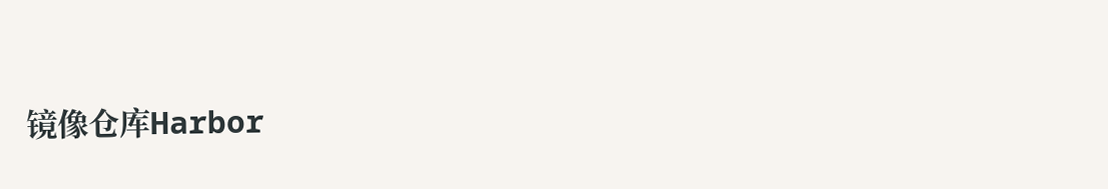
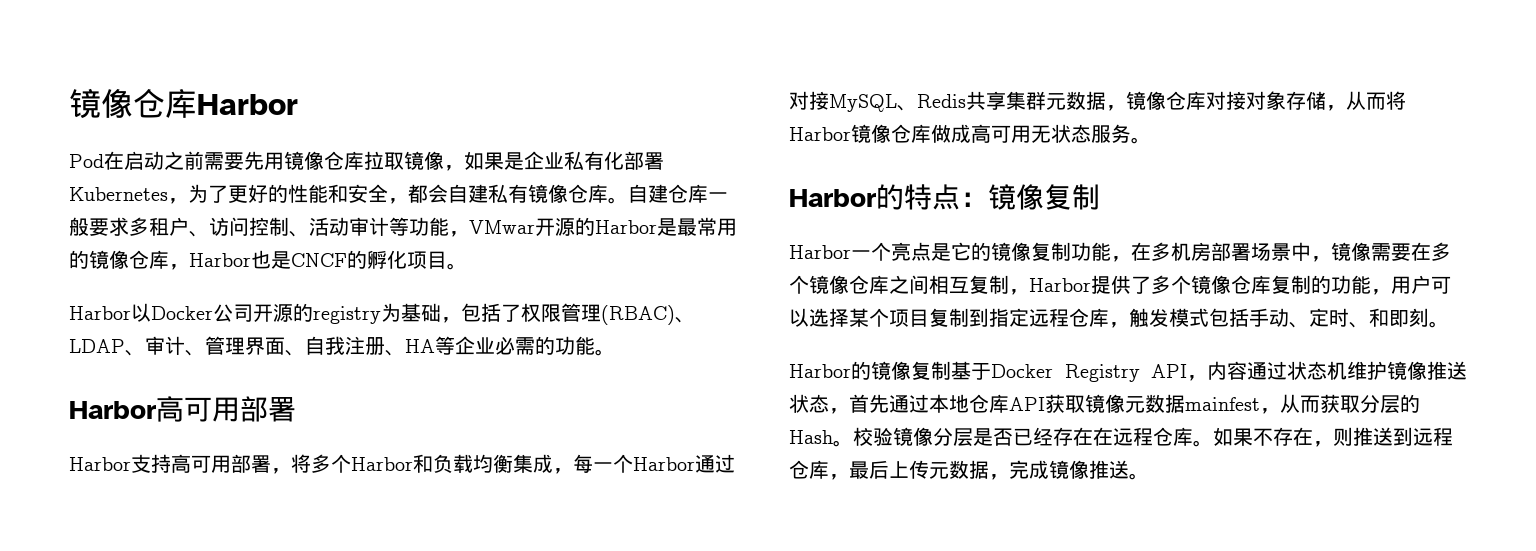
(265, 122) none -> [69,151,664,171] [69,184,728,204] [69,217,737,237] [69,250,467,270] [69,303,695,325] [69,336,615,356] [69,396,296,422] [69,454,735,474] [789,91,1406,112] [789,124,1151,144] [789,184,1100,210] [789,242,1451,262] [789,275,1451,295] [789,308,1449,328] [789,361,1467,382] [789,394,1420,414] [789,427,1453,447] [789,460,1149,480] // Pod在启动之前需要先用镜像仓库拉取镜像，如果是企业私有化部署Kubernetes，为了更好的性能和安全，都会自建私有镜像仓库。自建仓库一般要求多租户、访问控制、活动审计等功能，VMwar开源的Harbor是最常用的镜像仓库，Harbor也是CNCF的孵化项目。 // Harbor以Docker公司开源的registry为基础，包括了权限管理(RBAC)、LDAP、审计、管理界面、自我注册、HA等企业必需的功能。 // Harbor高可用部署 // Harbor支持高可用部署，将多个Harbor和负载均衡集成，每一个Harbor通过对接MySQL、Redis共享集群元数据，镜像仓库对接对象存储，从而将Harbor镜像仓库做成高可用无状态服务。 // Harbor的特点：镜像复制 // Harbor一个亮点是它的镜像复制功能，在多机房部署场景中，镜像需要在多个镜像仓库之间相互复制，Harbor提供了多个镜像仓库复制的功能，用户可以选择某个项目复制到指定远程仓库，触发模式包括手动、定时、和即刻。 // Harbor的镜像复制基于Docker Registry API，内容通过状态机维护镜像推送状态，首先通过本地仓库API获取镜像元数据mainfest，从而获取分层的Hash。校验镜像分层是否已经存在在远程仓库。如果不存在，则推送到远程仓库，最后上传元数据，完成镜像推送。

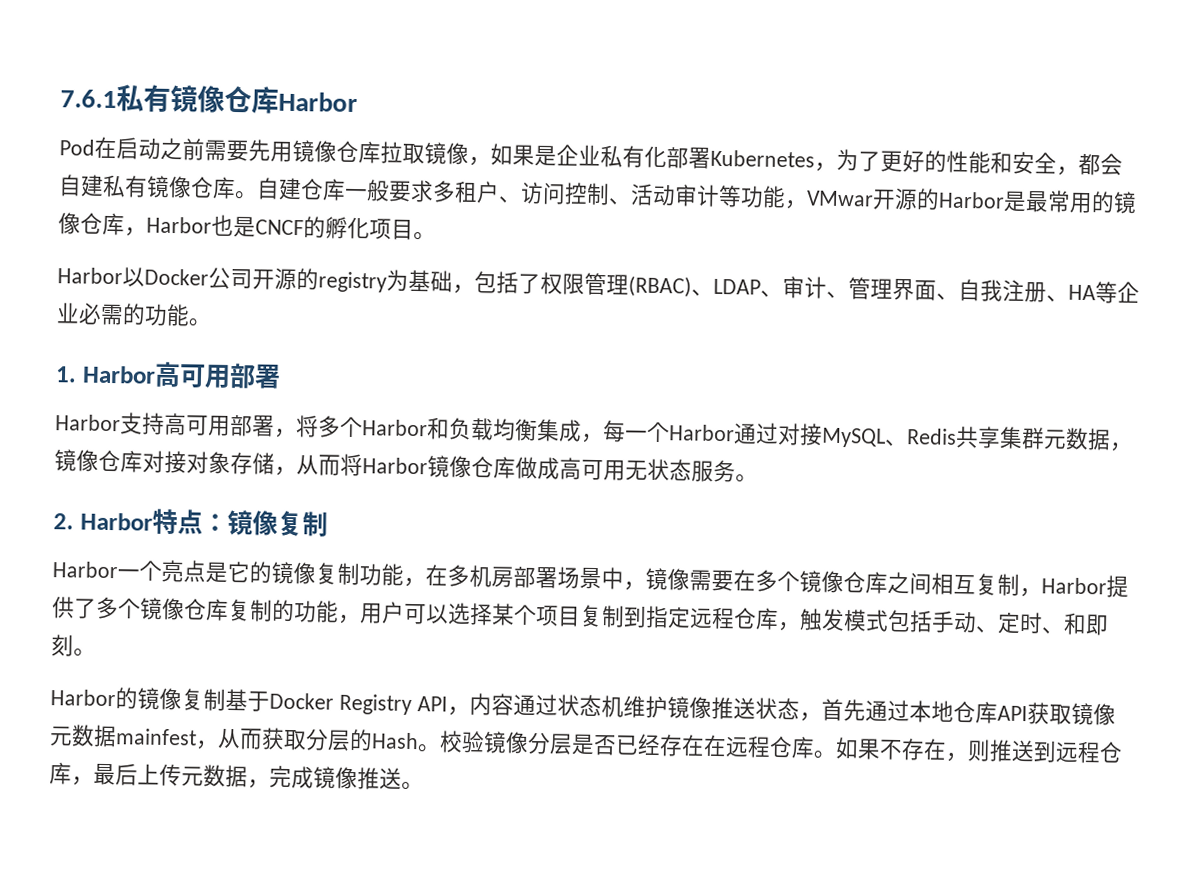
(69, 103) none -> [60,84,171,112] 7.6.1私有
(615, 352) none -> [55,366,77,383] 1.
[789,184,904,210] Harbor的 -> [53,512,153,531] 2. Harbor

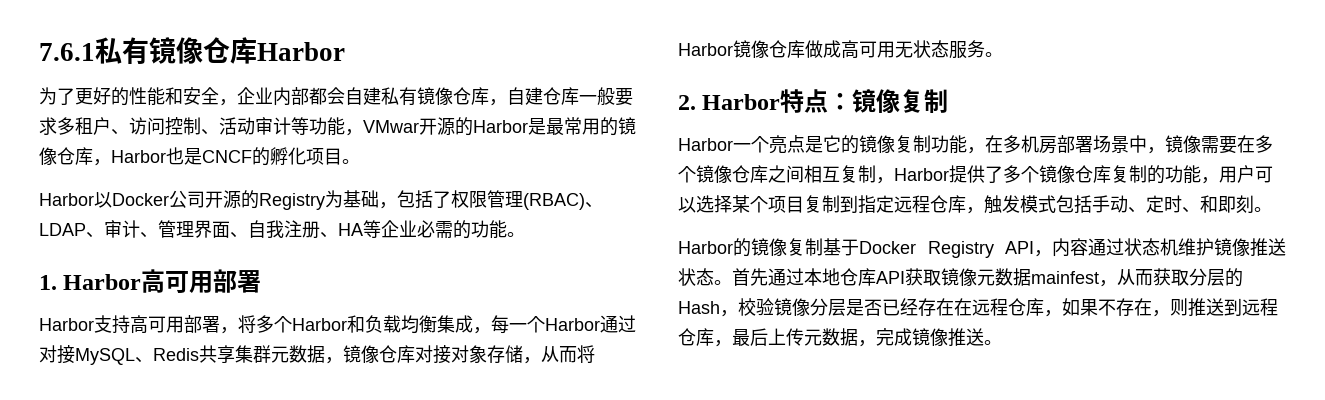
[59,136,837,172] Pod在启动之前需要先用镜像仓库拉取镜像，如果是企业私有化部署Kubernetes， -> (345, 51) none
(1079, 171) none -> [237,87,309,106] 企业内部
[234,191,258,200] 。 -> [489,99,507,106] ，
[318,271,387,293] registry -> [259,193,325,210] Registry
[798,712,822,722] ， -> [714,280,732,285] 。
[417,744,441,753] 。 -> [720,310,738,317] ，
[813,750,836,759] 。 -> [1044,310,1062,317] ，

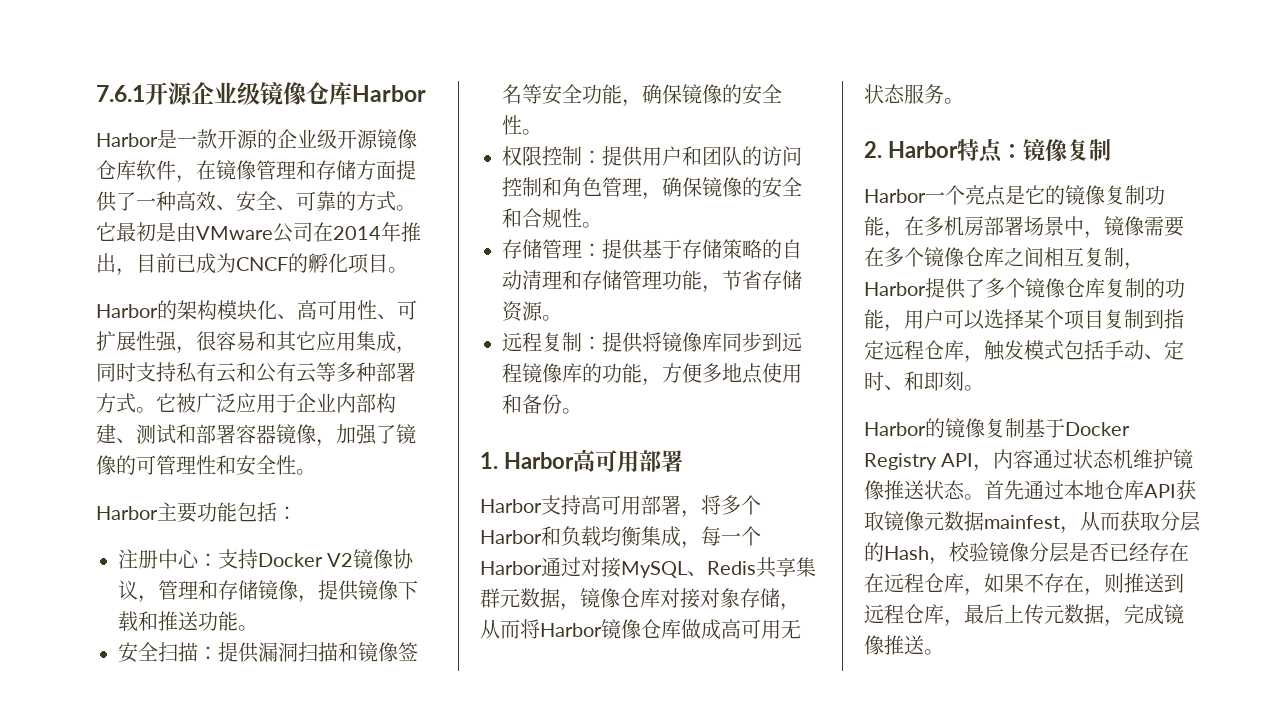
[95,37,149,64] 私有 -> [145,82,260,105] 开源企业级
[39,87,633,106] [39,117,636,136] [39,147,202,166] 为了更好的性能和安全，企业内部都会自建私有镜像仓库，自建仓库一般要求多租户、访问控制、活动审计等功能，VMwar开源的Harbor是最常用的镜像仓库，Harbor也是 -> [96,129,417,149] [96,160,416,183] [96,191,416,212] [96,222,421,243] [96,253,236,276] Harbor是一款开源的企业级开源镜像仓库软件，在镜像管理和存储方面提供了一种高效、安全、可靠的方式。它最初是由VMware公司在2014年推出，目前已成为
[94,190,603,210] [39,220,507,239] 以Docker公司开源的Registry为基础，包括了权限管理(RBAC)、LDAP、审计、管理界面、自我注册、HA等企业必需的功能 -> [157,300,417,320] [96,331,416,354] [96,362,416,383] [96,393,396,413] [96,424,416,447] [96,455,316,476] [96,502,297,523] [118,549,415,569] [118,580,418,603] [118,611,258,632] [118,642,418,663] [502,84,782,107] [502,115,542,135] [502,146,802,167] [502,177,802,200] [502,208,602,228] [502,239,802,260] [502,270,802,293] [502,301,562,322] [502,332,802,353] [502,363,802,386] [502,394,562,414] 的架构模块化、高可用性、可扩展性强，很容易和其它应用集成，同时支持私有云和公有云等多种部署方式。它被广泛应用于企业内部构建、测试和部署容器镜像，加强了镜像的可管理性和安全性。 // Harbor主要功能包括： // 注册中心：支持Docker V2镜像协议，管理和存储镜像，提供镜像下载和推送功能。 // 安全扫描：提供漏洞扫描和镜像签名等安全功能，确保镜像的安全性。 // 权限控制：提供用户和团队的访问控制和角色管理，确保镜像的安全和合规性。 // 存储管理：提供基于存储策略的自动清理和存储管理功能，节省存储资源。 // 远程复制：提供将镜像库同步到远程镜像库的功能，方便多地点使用和备份

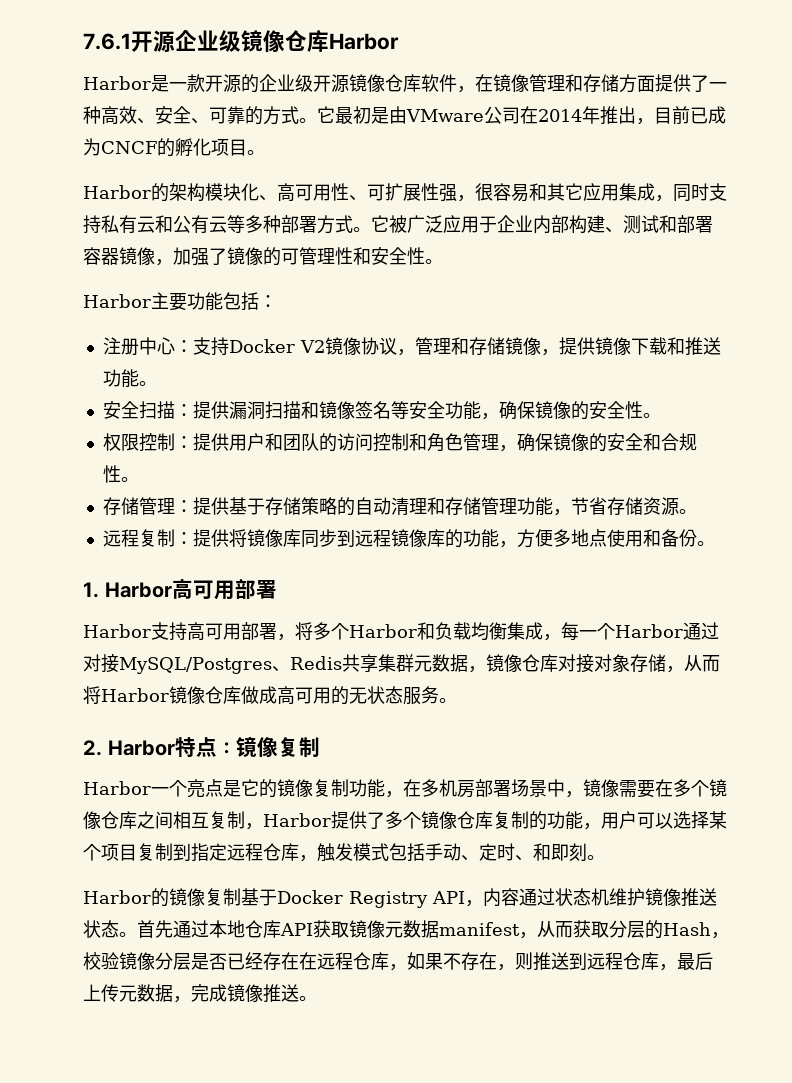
[621,561,687,578] MySQL -> [119,657,272,674] MySQL/Postgres
(781, 629) none -> [331,686,349,705] 的
[984,515,1060,529] mainfest -> [439,922,520,936] manifest

